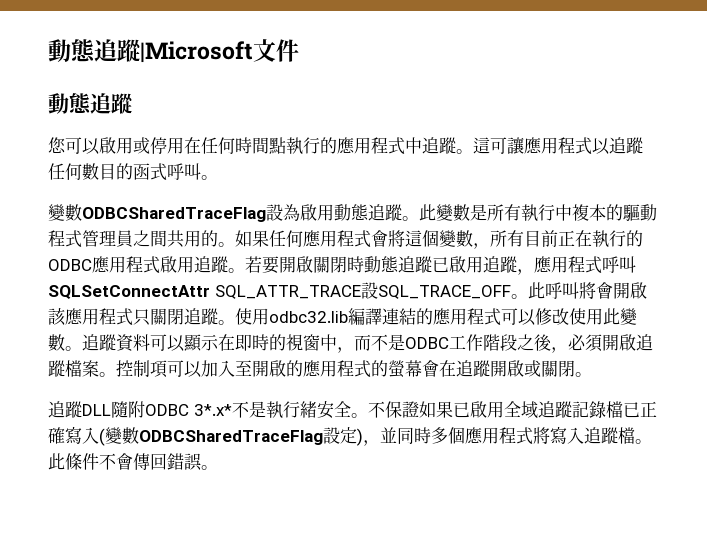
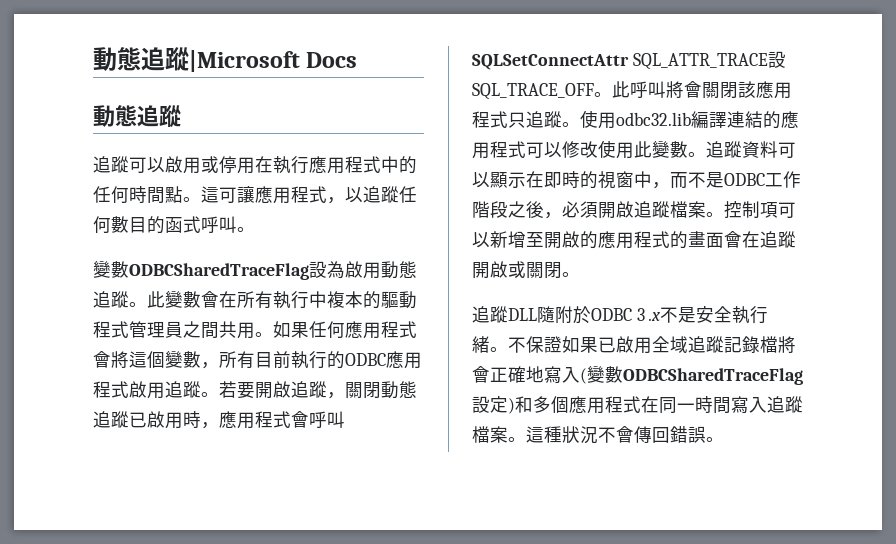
[253,39,299,62] 文件 -> [306,52,358,68] Docs
[48,137,66,153] 您 -> [93,156,129,173] 追蹤
[201,137,457,155] 任何時間點執行的應用程式中追蹤 -> [273,156,417,174] [93,186,183,204] 執行應用程式中的任何時間點
(592, 146) none -> [327,197,345,204] ，
[470,204,487,221] 是 -> [201,291,237,308] 會在
[201,230,218,247] 的 -> (255, 330) none
[558,230,592,247] 正在 -> (291, 360) none
[313,256,364,273] 關閉時 -> [291,381,381,399] 追蹤，關閉
[483,256,518,273] 追蹤 -> [183,411,201,428] 時
(602, 265) none -> [291,411,309,428] 會
[613,282,647,299] 開啟 -> [702,82,738,99] 關閉
[150,308,184,325] 關閉 -> (526, 120) none
[201,360,235,377] 加入 -> [490,231,526,248] 新增
[388,360,422,378] 螢幕 -> [688,231,724,248] 畫面
[145,401,351,419] ODBC 3*.x*不是執行緒安全 -> [573,306,769,324] [472,336,490,353] 於ODBC 3 .x不是安全執行緒
[623,401,657,418] [48,427,65,444] 已正確 -> [778,336,796,353] [472,366,544,383] 將會正確地
[363,427,431,446] ，並同時 -> [515,396,533,413] 和
[533,426,652,444] [48,453,99,470] 將寫入追蹤檔。此條件 -> [641,396,803,414] [472,426,598,444] 在同一時間寫入追蹤檔案。這種狀況

